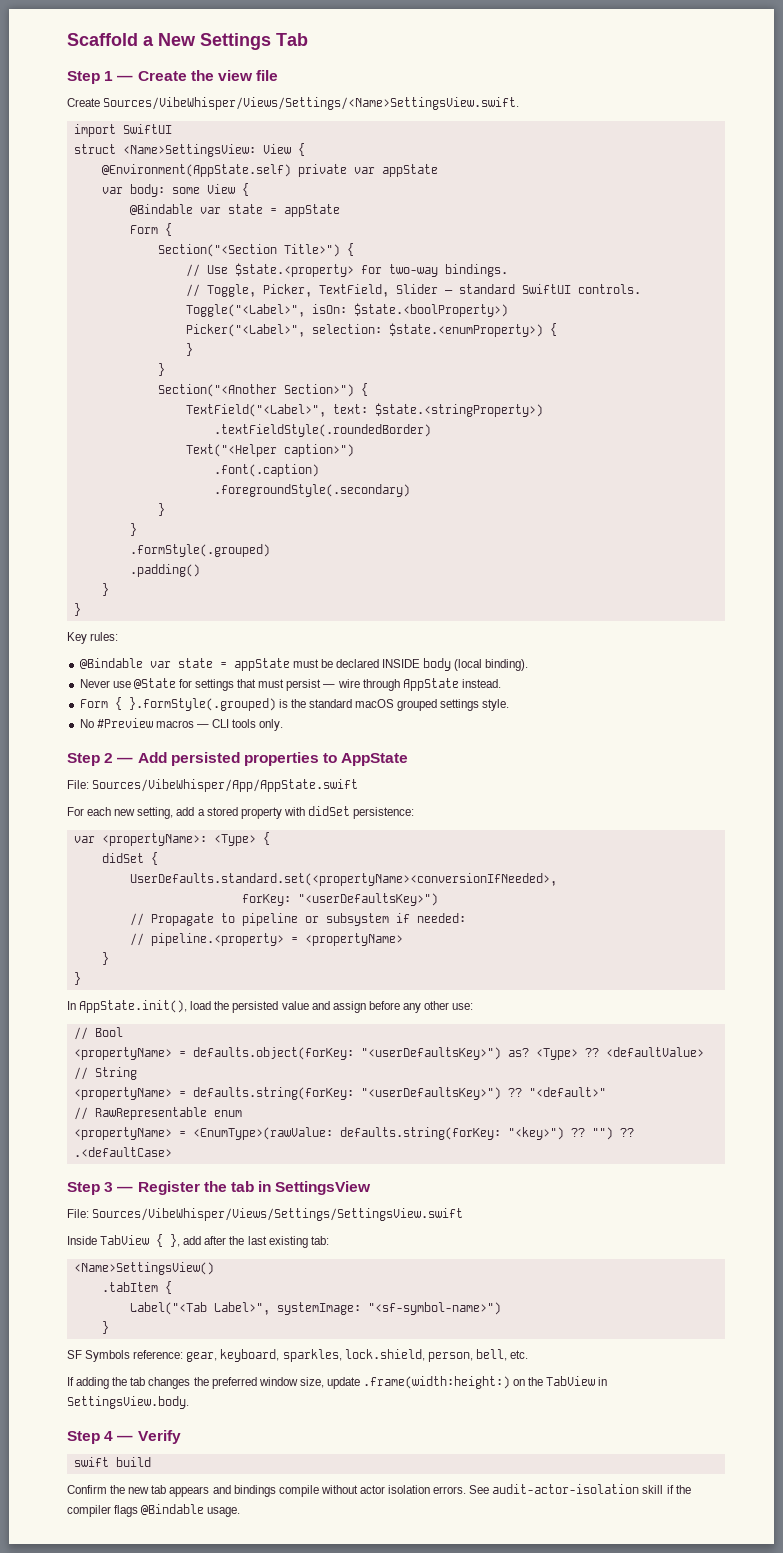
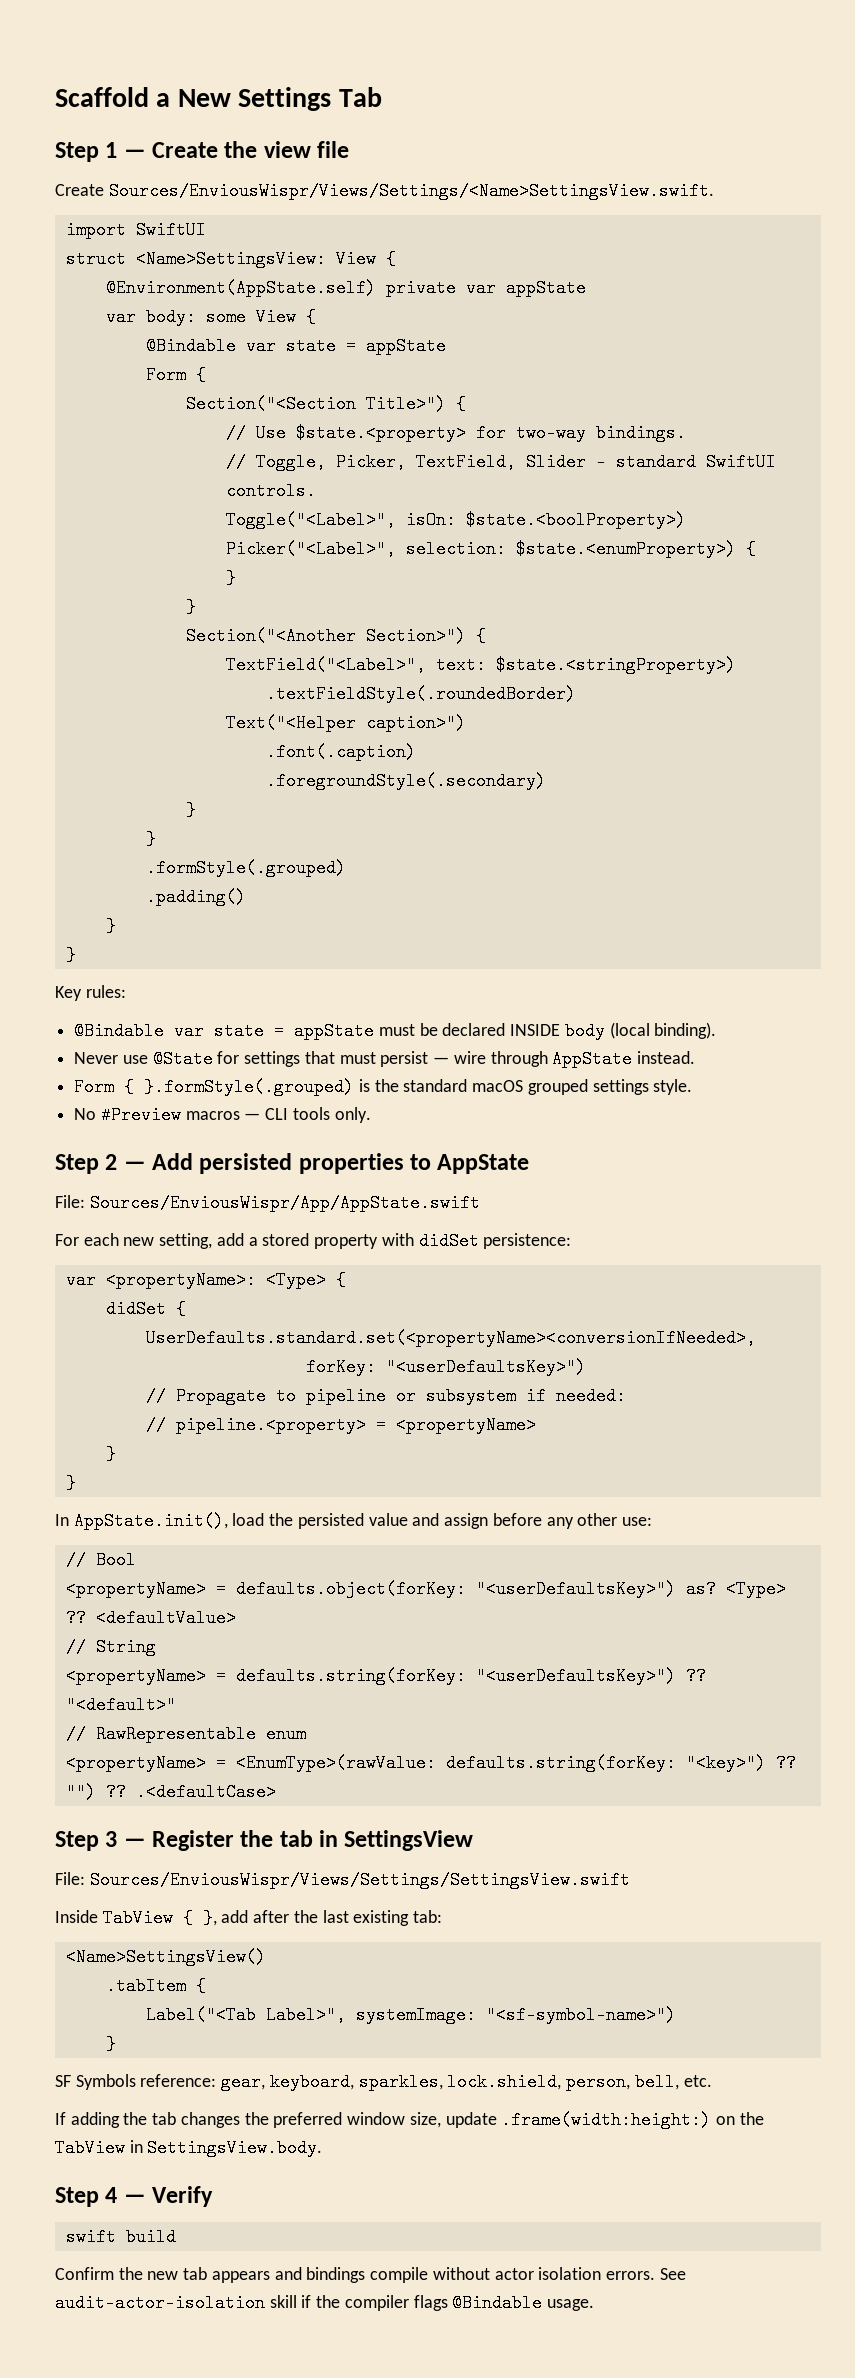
[103,97,520,110] Sources/VibeWhisper/Views/Settings/<Name>SettingsView.swift. -> [108,182,714,200] Sources/EnviousWispr/Views/Settings/<Name>SettingsView.swift.
[92,779,359,792] Sources/VibeWhisper/App/AppState.swift -> [89,1194,480,1212] Sources/EnviousWispr/App/AppState.swift
[92,1208,464,1221] Sources/VibeWhisper/Views/Settings/SettingsView.swift -> [89,1871,630,1889] Sources/EnviousWispr/Views/Settings/SettingsView.swift

